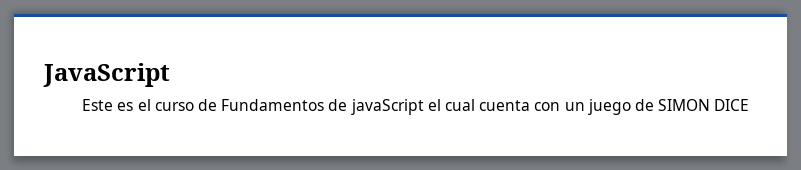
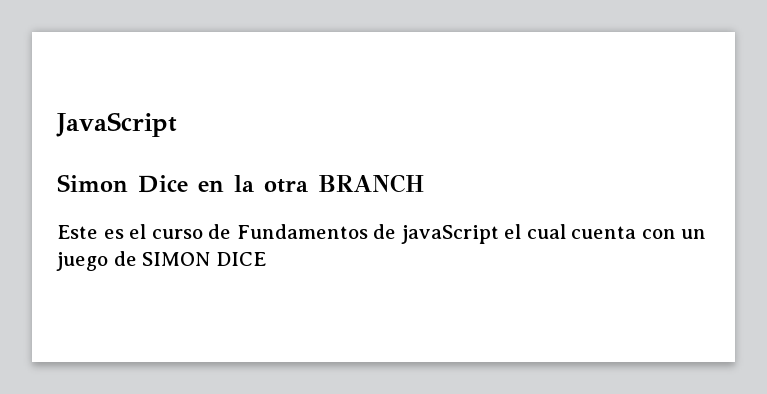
(170, 75) none -> [57,174,424,193] // Simon Dice en la otra BRANCH

